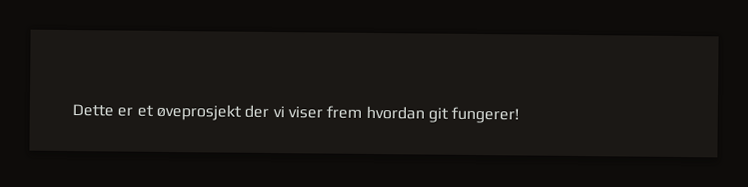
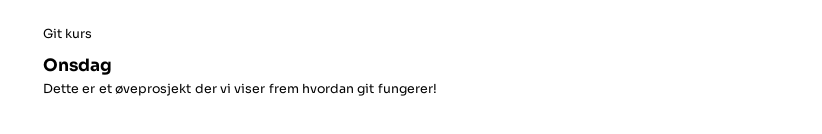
(72, 110) none -> [43,28,93,39] [43,58,112,75] Git kurs // Onsdag //

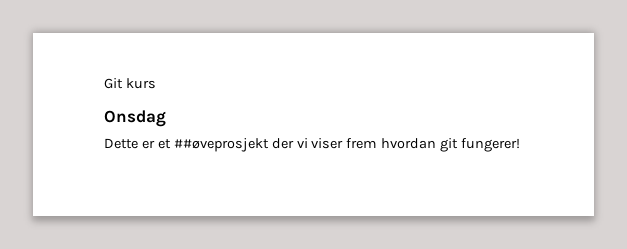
[115,83,192,96] øveprosjekt -> [173,138,269,152] ##øveprosjekt

